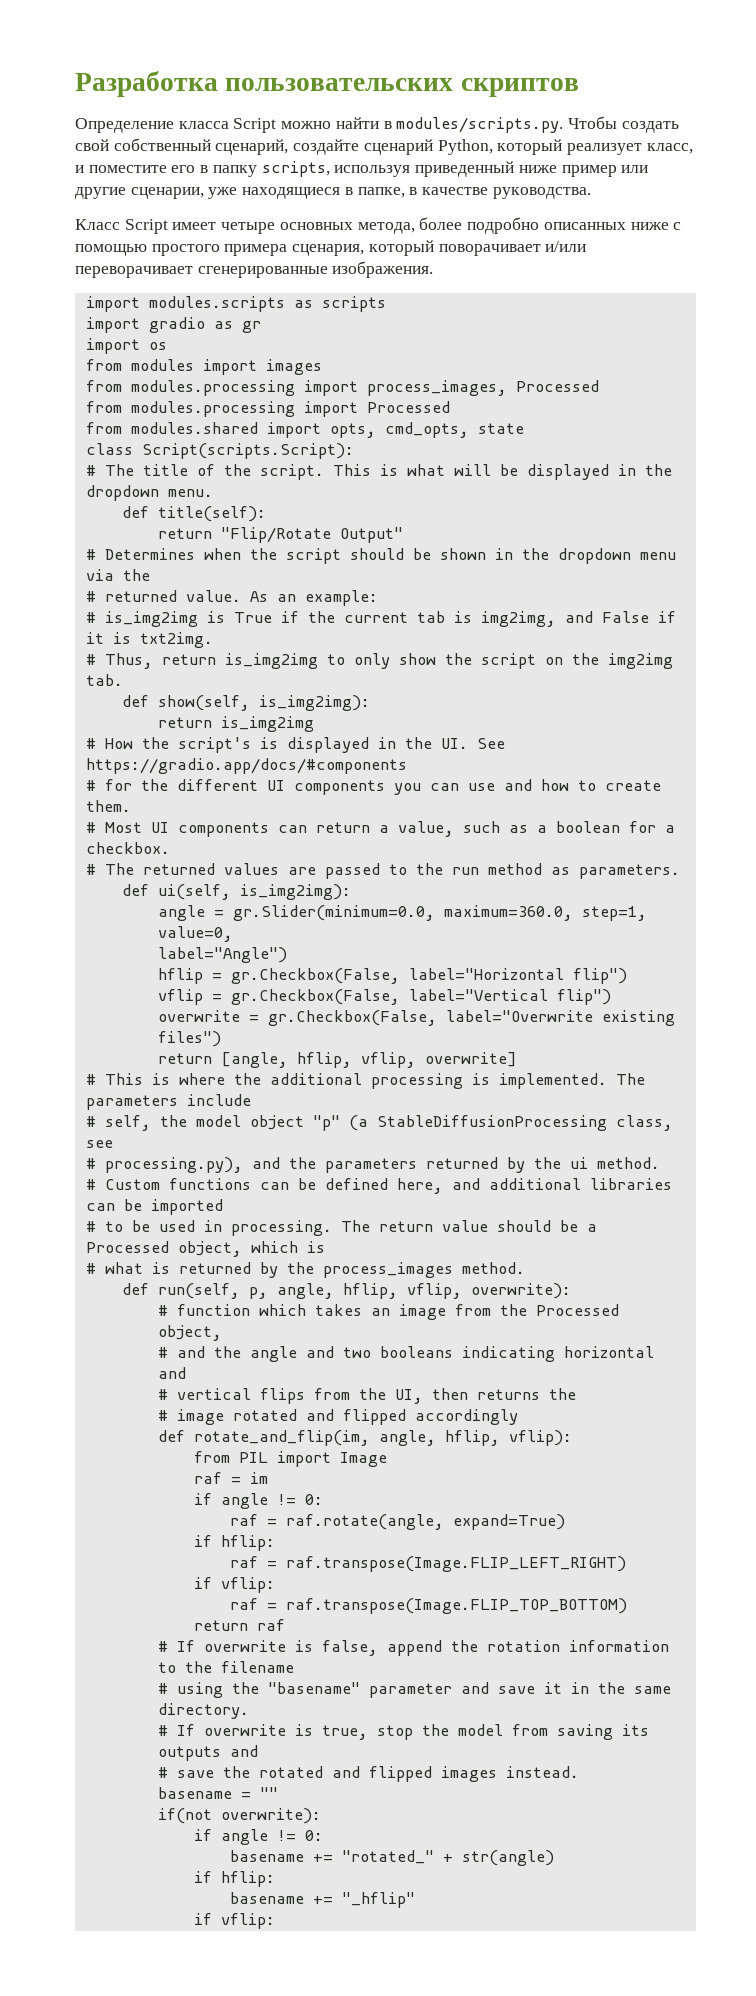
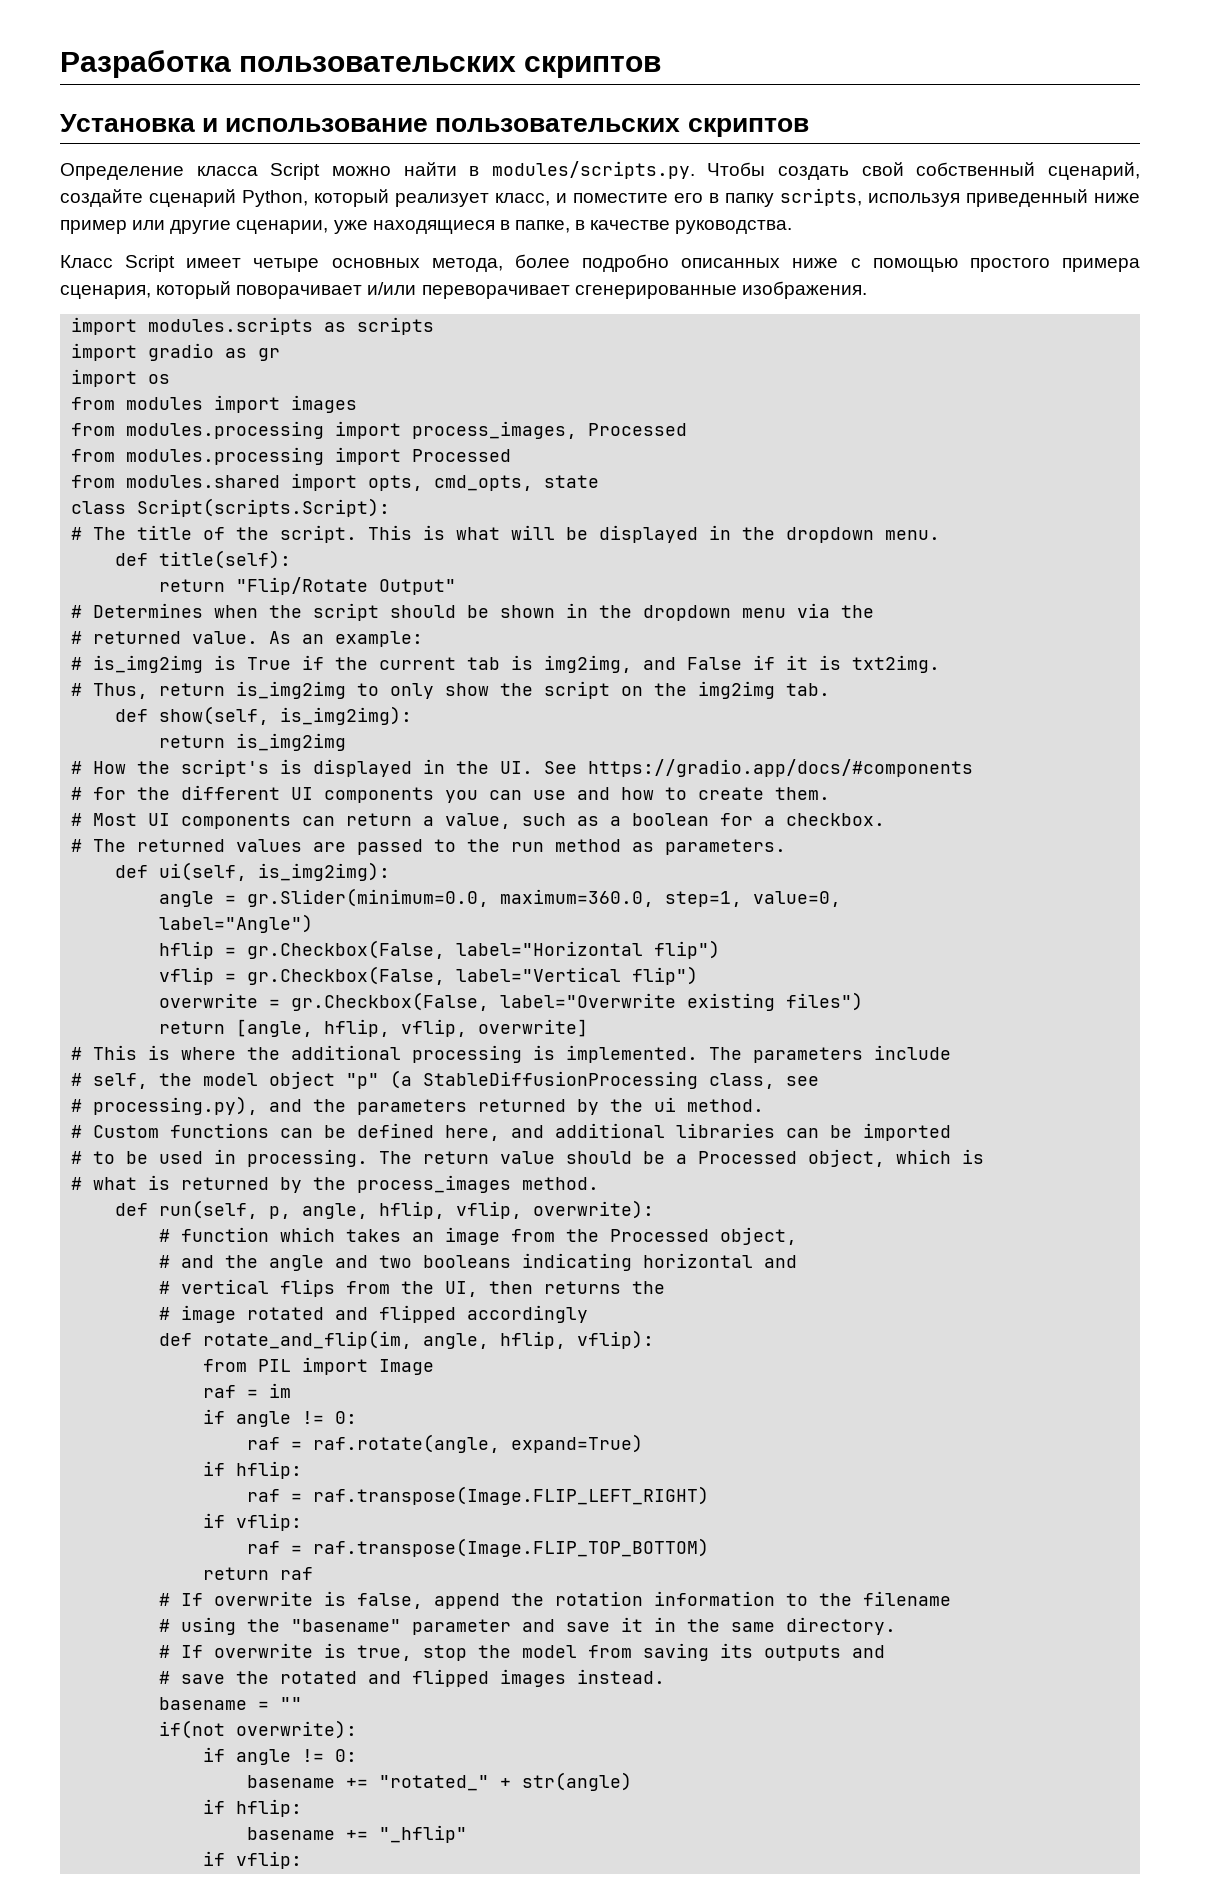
(579, 87) none -> [60,114,809,137] // Установка и использование пользовательских скриптов

